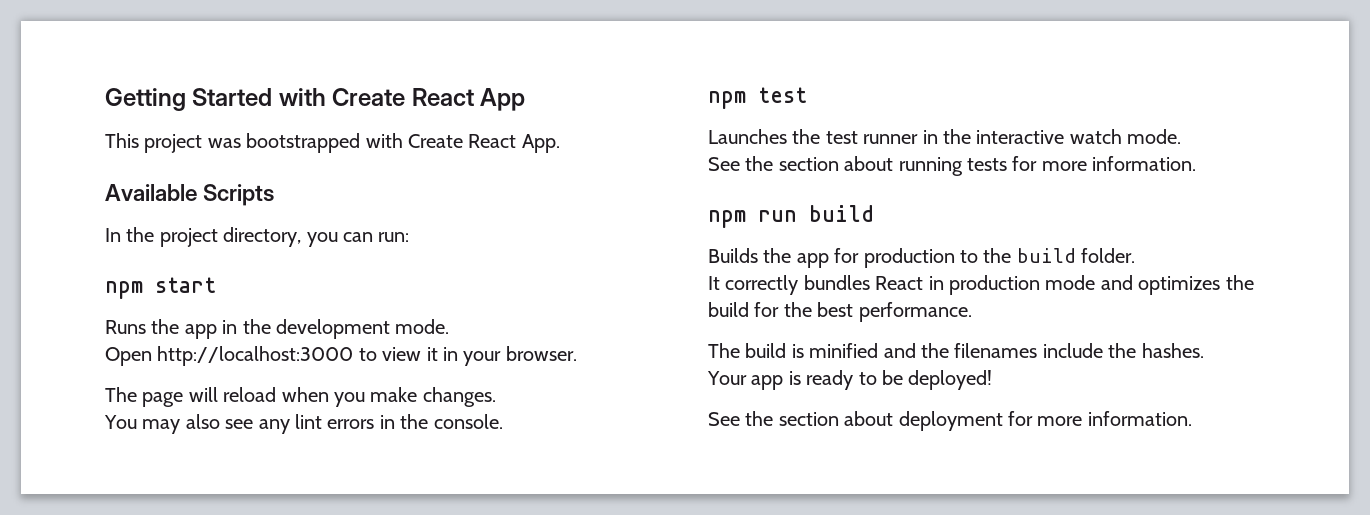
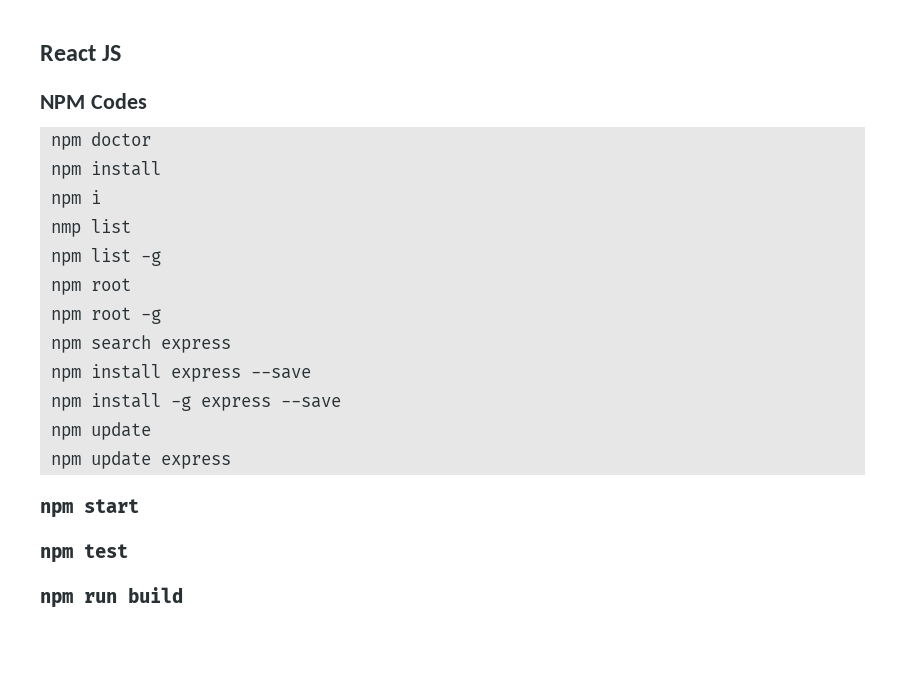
[105,88,526,111] [105,133,560,153] [105,184,275,206] [105,227,410,247] [105,277,216,299] [105,319,450,339] [105,346,577,366] [105,387,496,407] [104,414,503,434] [708,87,807,109] [708,129,1182,144] [708,156,1197,176] [708,205,874,228] [708,248,1136,268] [708,275,1254,295] [708,302,972,322] [708,343,1204,358] [707,370,993,390] [708,411,1192,431] Getting Started with Create React App // This project was bootstrapped with Create React App. // Available Scripts // In the project directory, you can run: // npm start // Runs the app in the development mode. // Open http://localhost:3000 to view it in your browser. // The page will reload when you make changes. // You may also see any lint errors in the console. // npm test // Launches the test runner in the interactive watch mode. // See the section about running tests for more information. // npm run build // Builds the app for production to the build folder. // It correctly bundles React in production mode and optimizes the build for the best performance. // The build is minified and the filenames include the hashes. // Your app is ready to be deployed! // See the section about deployment for more information. -> [40,45,122,61] [40,93,147,109] [51,132,152,150] [51,161,162,179] [51,190,102,208] [51,219,132,237] [51,248,162,266] [51,278,132,295] [51,307,162,324] [51,335,232,353] [51,364,312,382] [51,393,342,411] [51,422,152,440] [51,451,232,469] [40,499,139,518] [40,544,128,563] [40,587,183,608] React JS // NPM Codes // npm doctor // npm install // npm i // nmp list // npm list -g // npm root // npm root -g // npm search express // npm install express --save // npm install -g express --save // npm update // npm update express // npm start // npm test // npm run build

